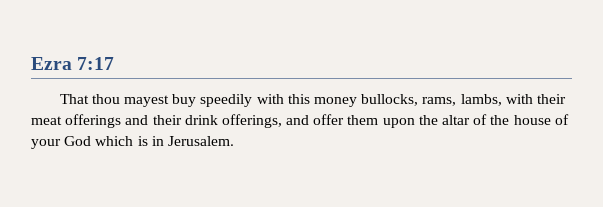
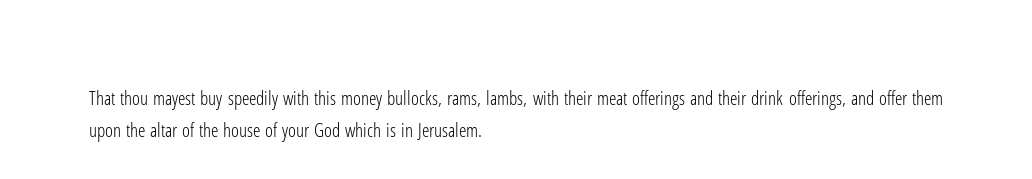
[31,57,115,70] Ezra 7:17 // -> (89, 97) none

